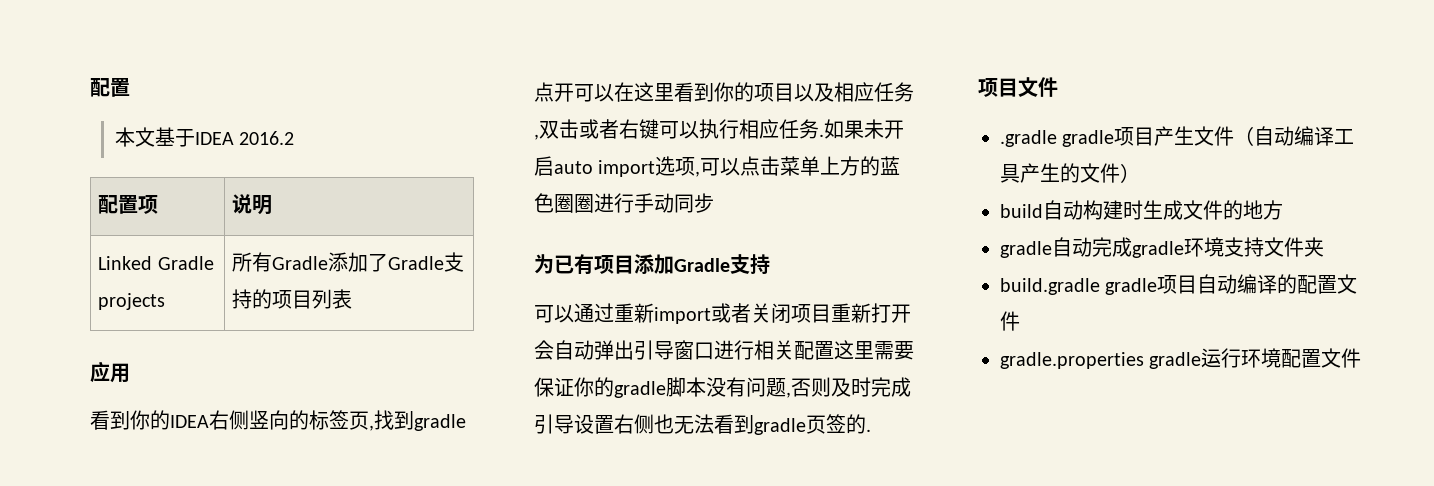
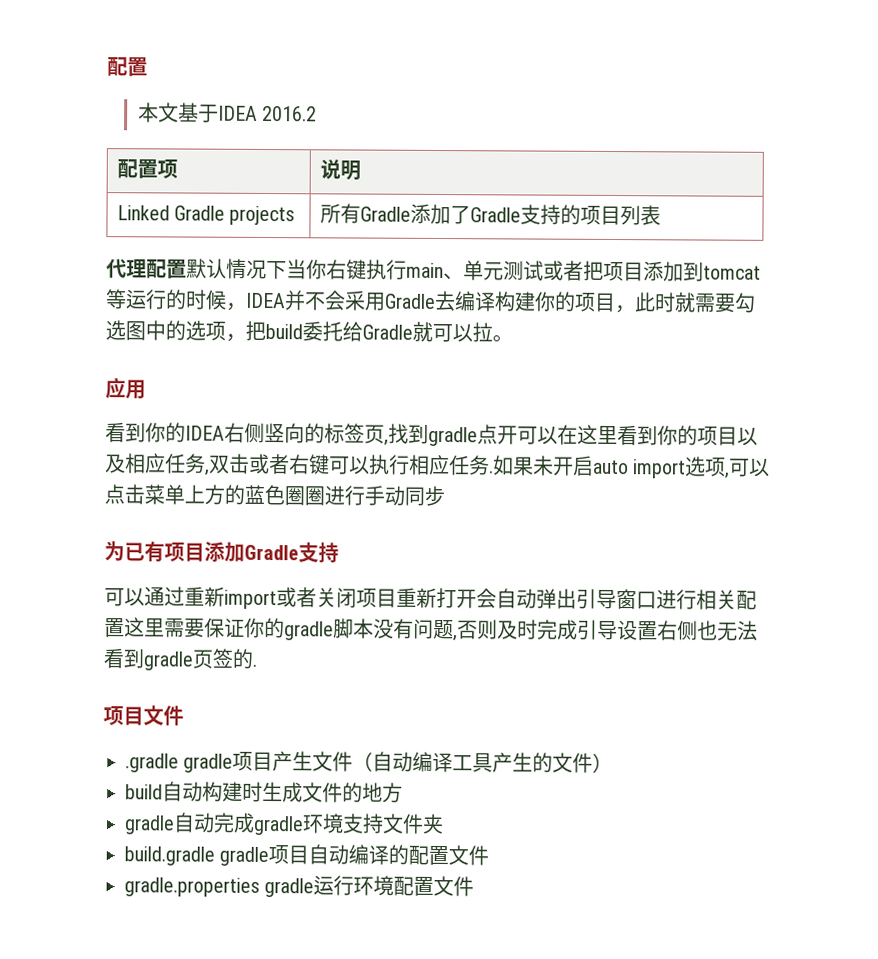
(353, 299) none -> [106,258,761,282] [105,289,756,314] [105,320,513,343] // 代理配置默认情况下当你右键执行main、单元测试或者把项目添加到tomcat等运行的时候，IDEA并不会采用Gradle去编译构建你的项目，此时就需要勾选图中的选项，把build委托给Gradle就可以拉。

